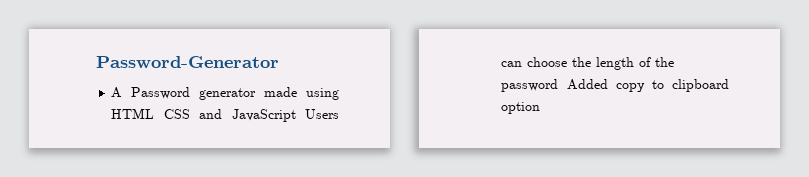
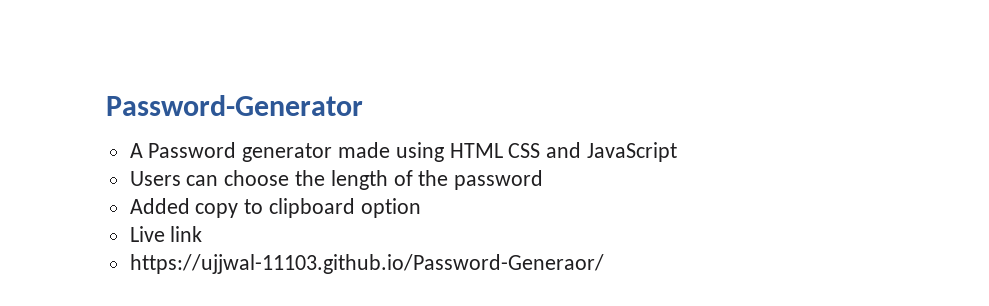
(296, 115) none -> (678, 152) //
(559, 85) none -> (544, 180) //
(541, 108) none -> [129,226,203,242] [129,254,604,274] // Live link // https://ujjwal-11103.github.io/Password-Generaor/

